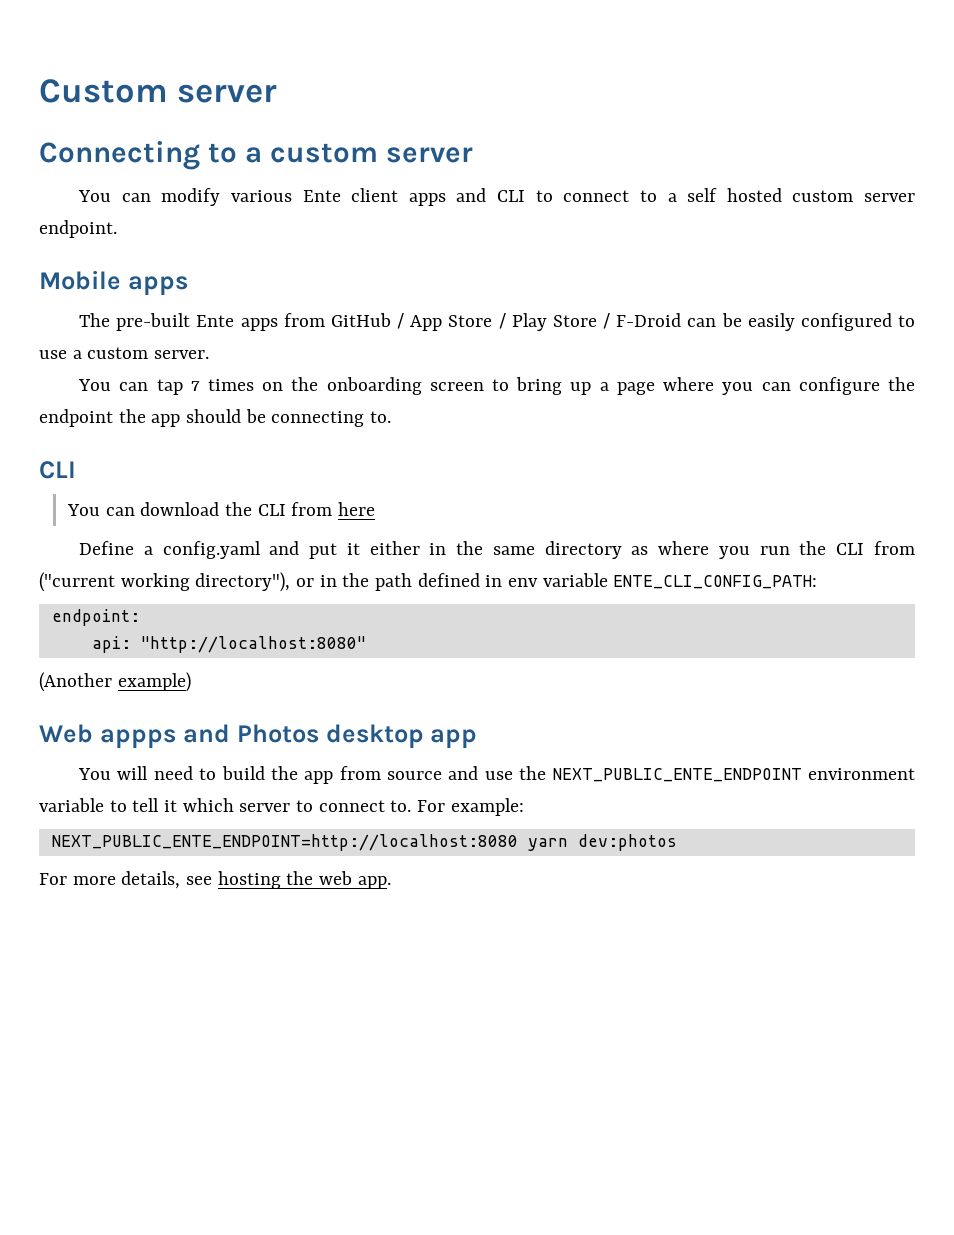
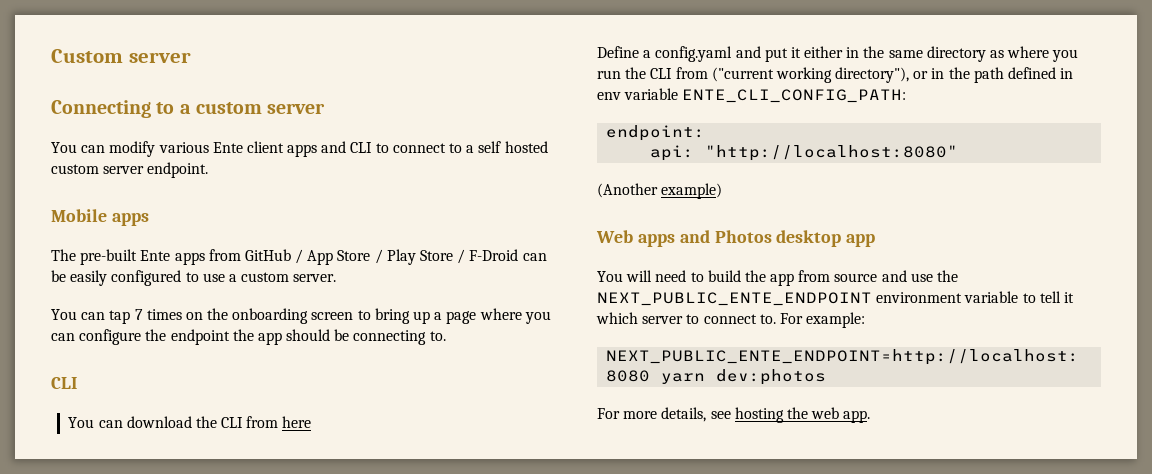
[99,729,176,749] appps -> [637,234,675,247] apps

